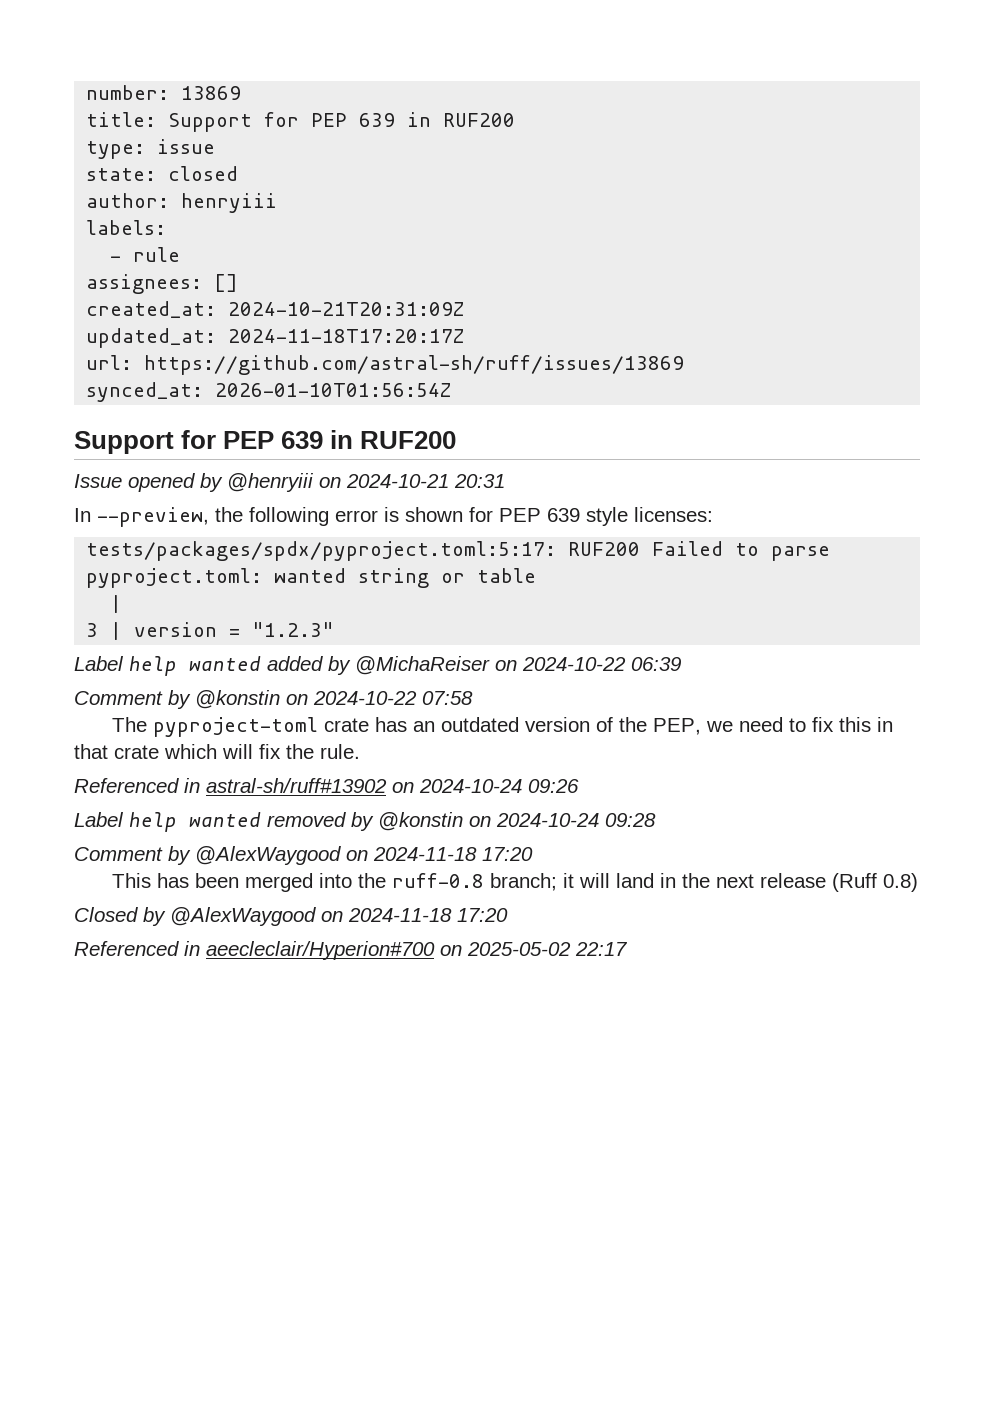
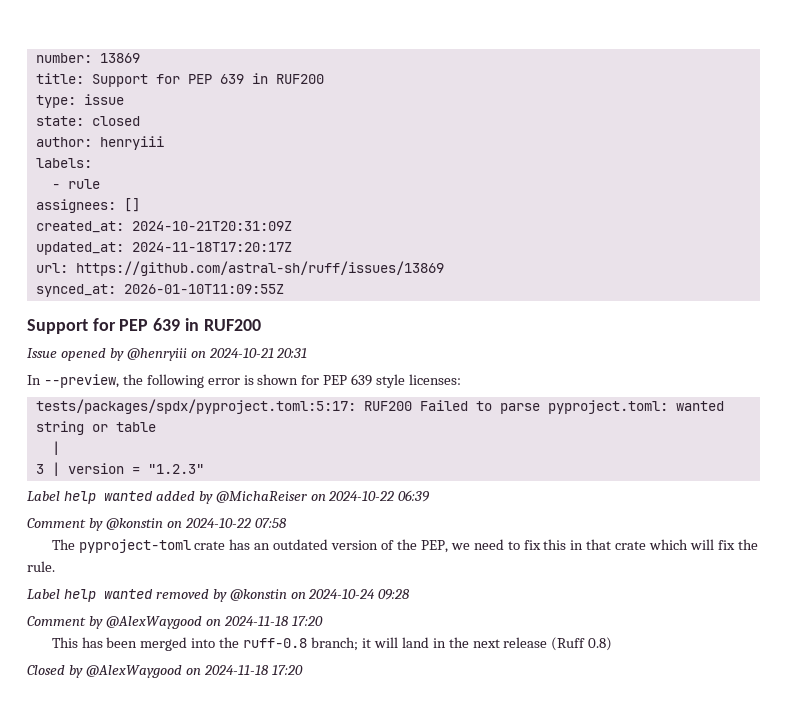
[215,383,452,397] 2026-01-10T01:56:54Z -> [123,284,284,294] 2026-01-10T11:09:55Z
[74,778,579,793] // Referenced in astral-sh/ruff#13902 on 2024-10-24 09:26 -> (55, 566) none
[74,941,628,960] // Referenced in aeecleclair/Hyperion#700 on 2025-05-02 22:17 -> (303, 670) none

